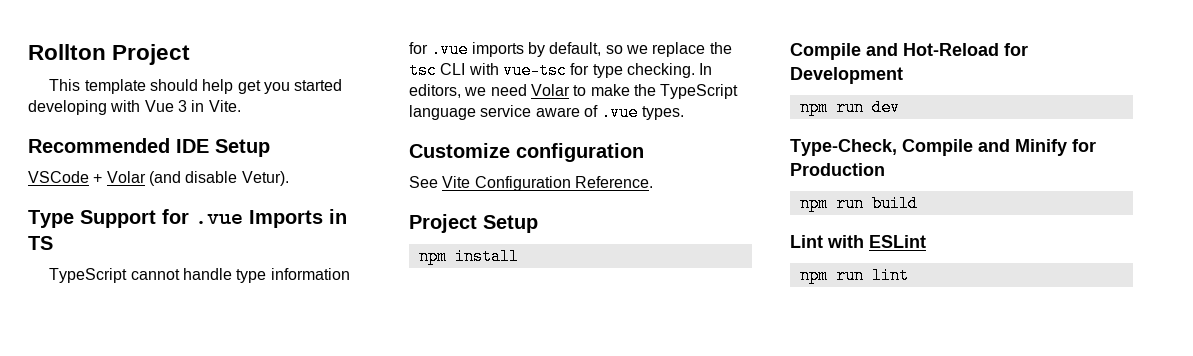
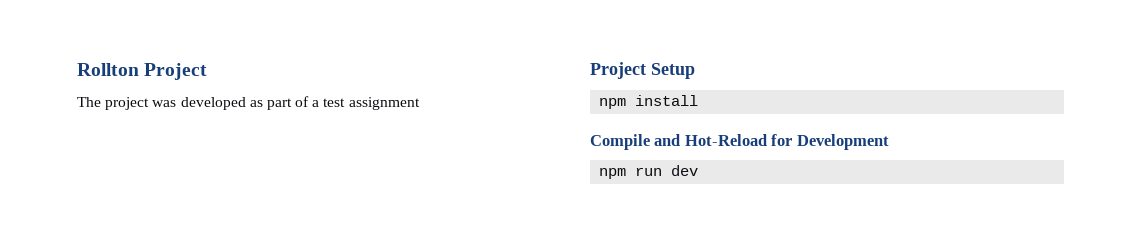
[49,79,343,94] [28,100,241,115] [28,138,270,157] [28,171,289,186] [28,209,347,228] [28,236,53,250] [49,268,350,283] [409,41,732,58] [409,62,713,79] [409,84,739,99] [409,104,684,121] [409,143,644,162] [409,176,653,191] This template should help get you started developing with Vue 3 in Vite. // Recommended IDE Setup // VSCode + Volar (and disable Vetur). // Type Support for .vue Imports in TS // TypeScript cannot handle type information for .vue imports by default, so we replace the tsc CLI with vue-tsc for type checking. In editors, we need Volar to make the TypeScript language service aware of .vue types. // Customize configuration // See Vite Configuration Reference. -> [77,96,420,110] The project was developed as part of a test assignment
[790,139,1096,156] [790,163,885,176] [799,195,918,212] [790,235,926,248] [799,267,909,284] // Type-Check, Compile and Minify for Production // npm run build // Lint with ESLint // npm run lint -> (699, 170) none

